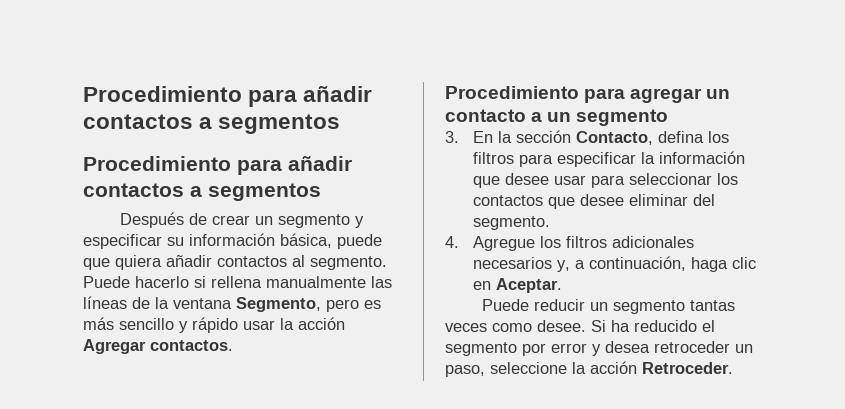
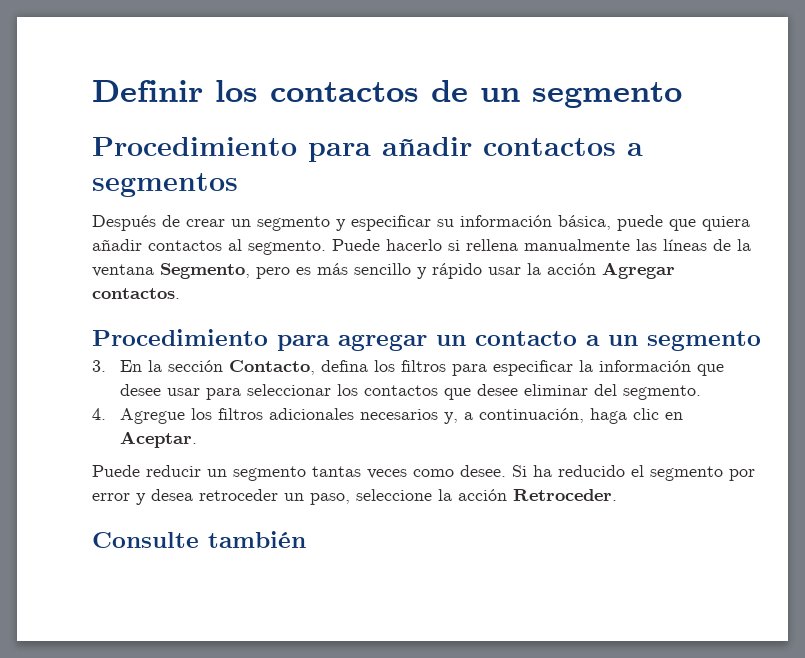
[83,86,373,107] [83,114,341,134] Procedimiento para añadir contactos a segmentos -> [92,80,682,108] Definir los contactos de un segmento
(733, 368) none -> [92,531,306,548] // Consulte también

